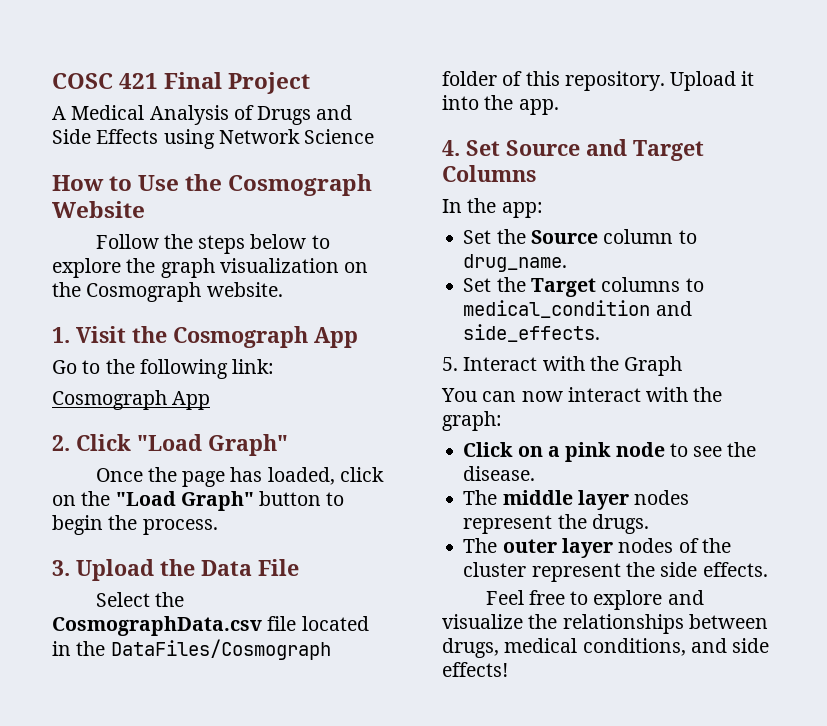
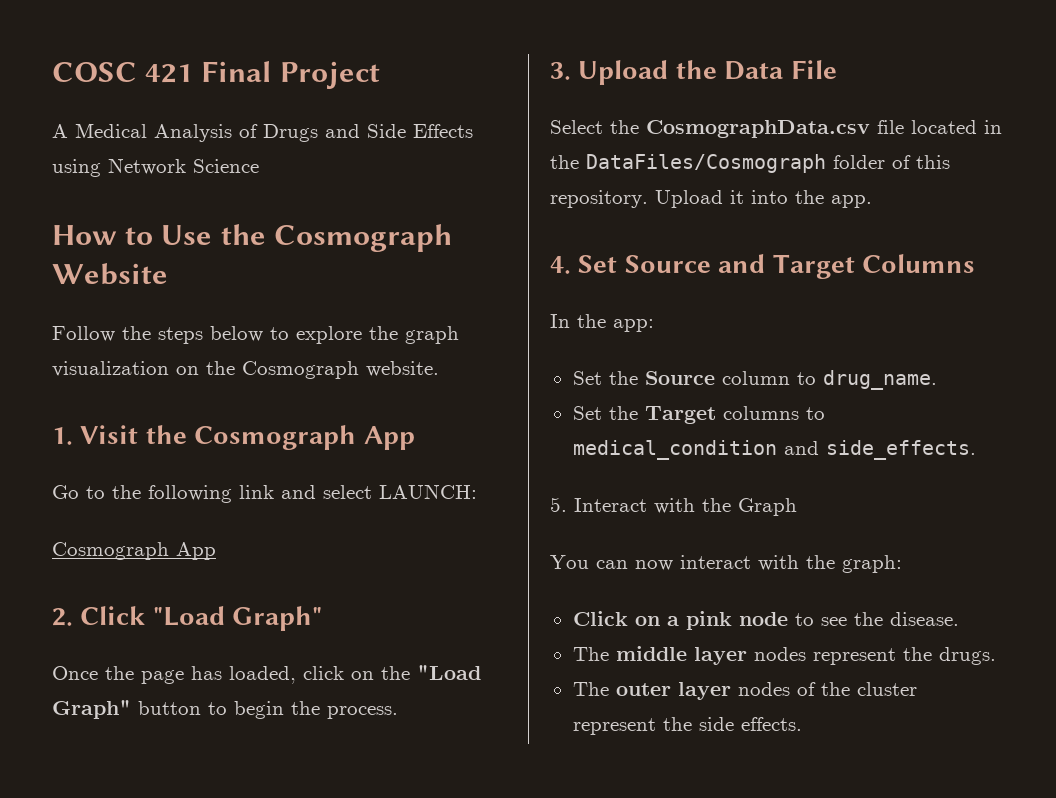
[232,359,275,374] link: -> [239,484,477,499] link and select LAUNCH:
[485,590,704,610] [442,614,768,634] [442,638,770,658] [442,662,508,677] // Feel free to explore and visualize the relationships between drugs, medical conditions, and side effects! -> (802, 724) none

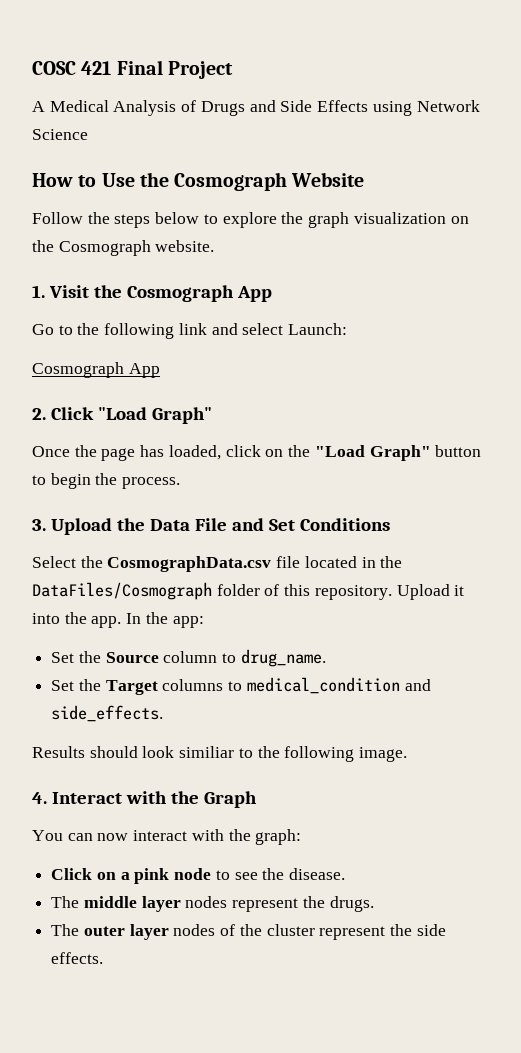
[379,484,477,499] LAUNCH: -> [288,323,348,335] Launch:
(837, 69) none -> [231,518,390,531] and Set Conditions
[550,254,976,279] // 4. Set Source and Target Columns // -> (122, 622) none
[550,497,567,512] 5. -> [32,746,408,762] [32,792,47,804] Results should look similiar to the following image. // 4.

